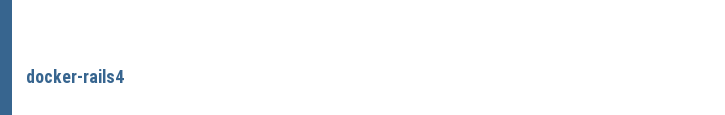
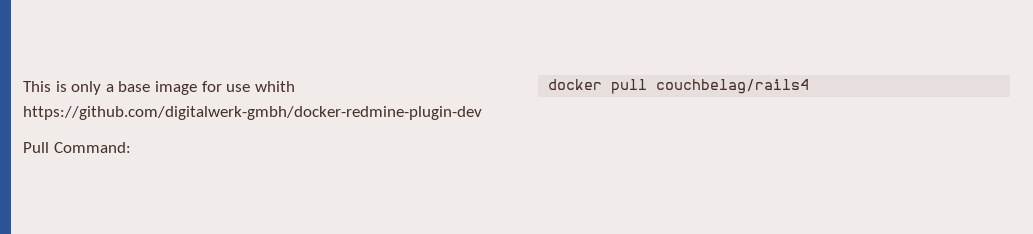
[26,69,124,83] docker-rails4 -> [23,81,295,95] [23,106,482,120] [23,142,131,153] [548,79,810,94] This is only a base image for use whith https://github.com/digitalwerk-gmbh/docker-redmine-plugin-dev // Pull Command: // docker pull couchbelag/rails4

